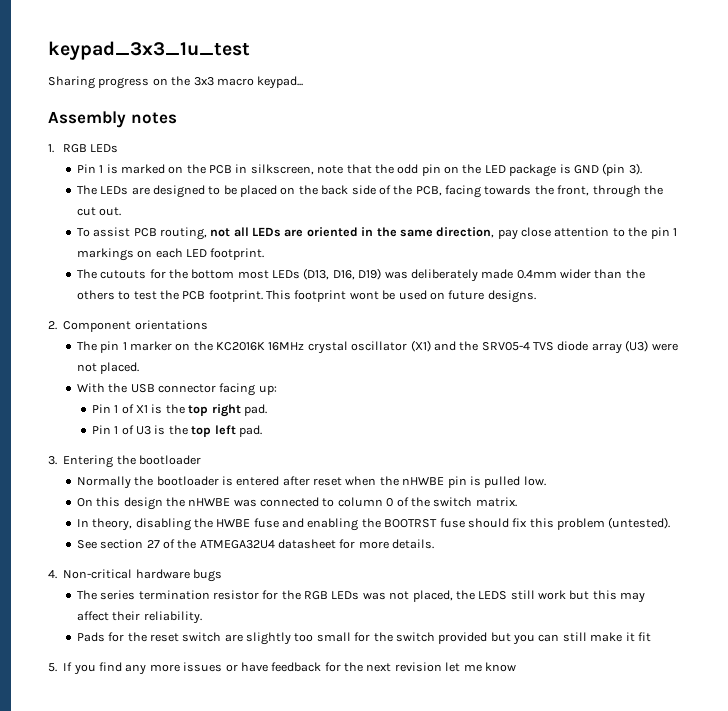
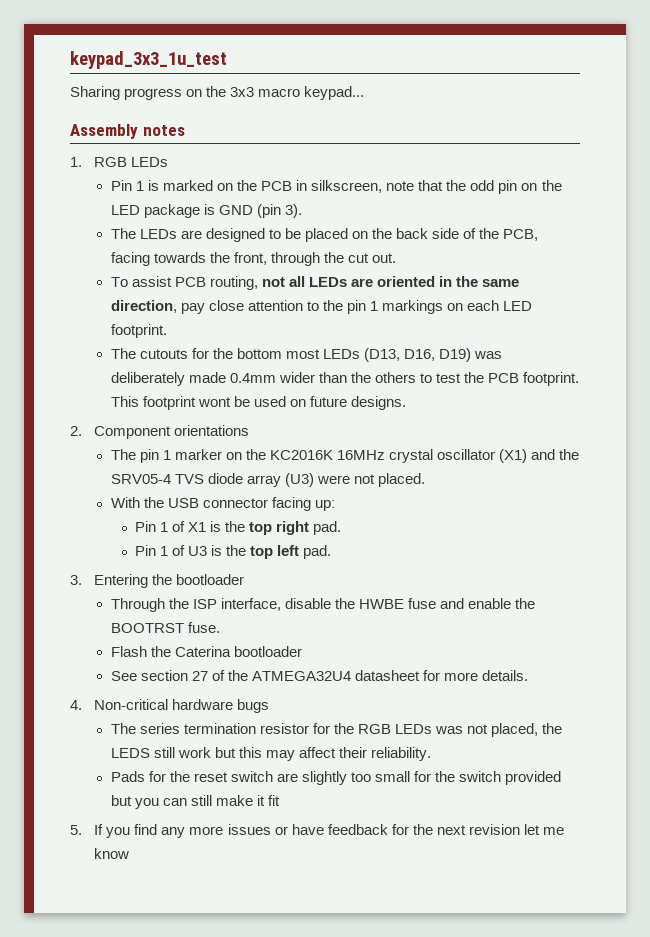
[76,476,546,489] [76,497,517,510] [76,518,191,531] Normally the bootloader is entered after reset when the nHWBE pin is pulled low. // On this design the nHWBE was connected to column 0 of the switch matrix. // In theory, disabling -> [110,598,331,612] Through the ISP interface, disable
[307,518,359,531] enabling -> [468,598,512,609] enable
[439,517,671,530] fuse should fix this problem (untested). -> [187,622,220,633] [110,646,302,657] fuse. // Flash the Caterina bootloader

